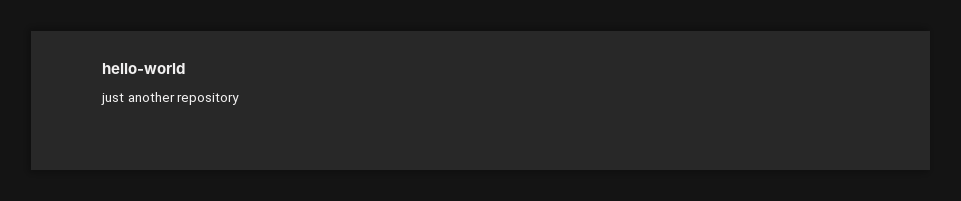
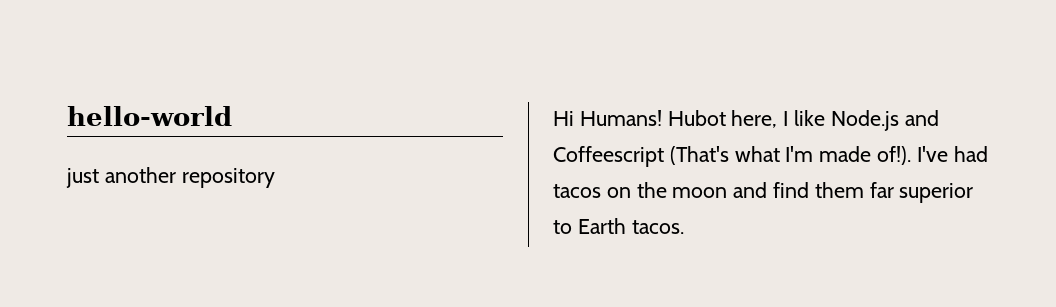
(240, 99) none -> [553,110,939,131] [553,146,988,167] [553,182,974,203] [553,218,684,234] // Hi Humans! Hubot here, I like Node.js and Coffeescript (That's what I'm made of!). I've had tacos on the moon and find them far superior to Earth tacos.

